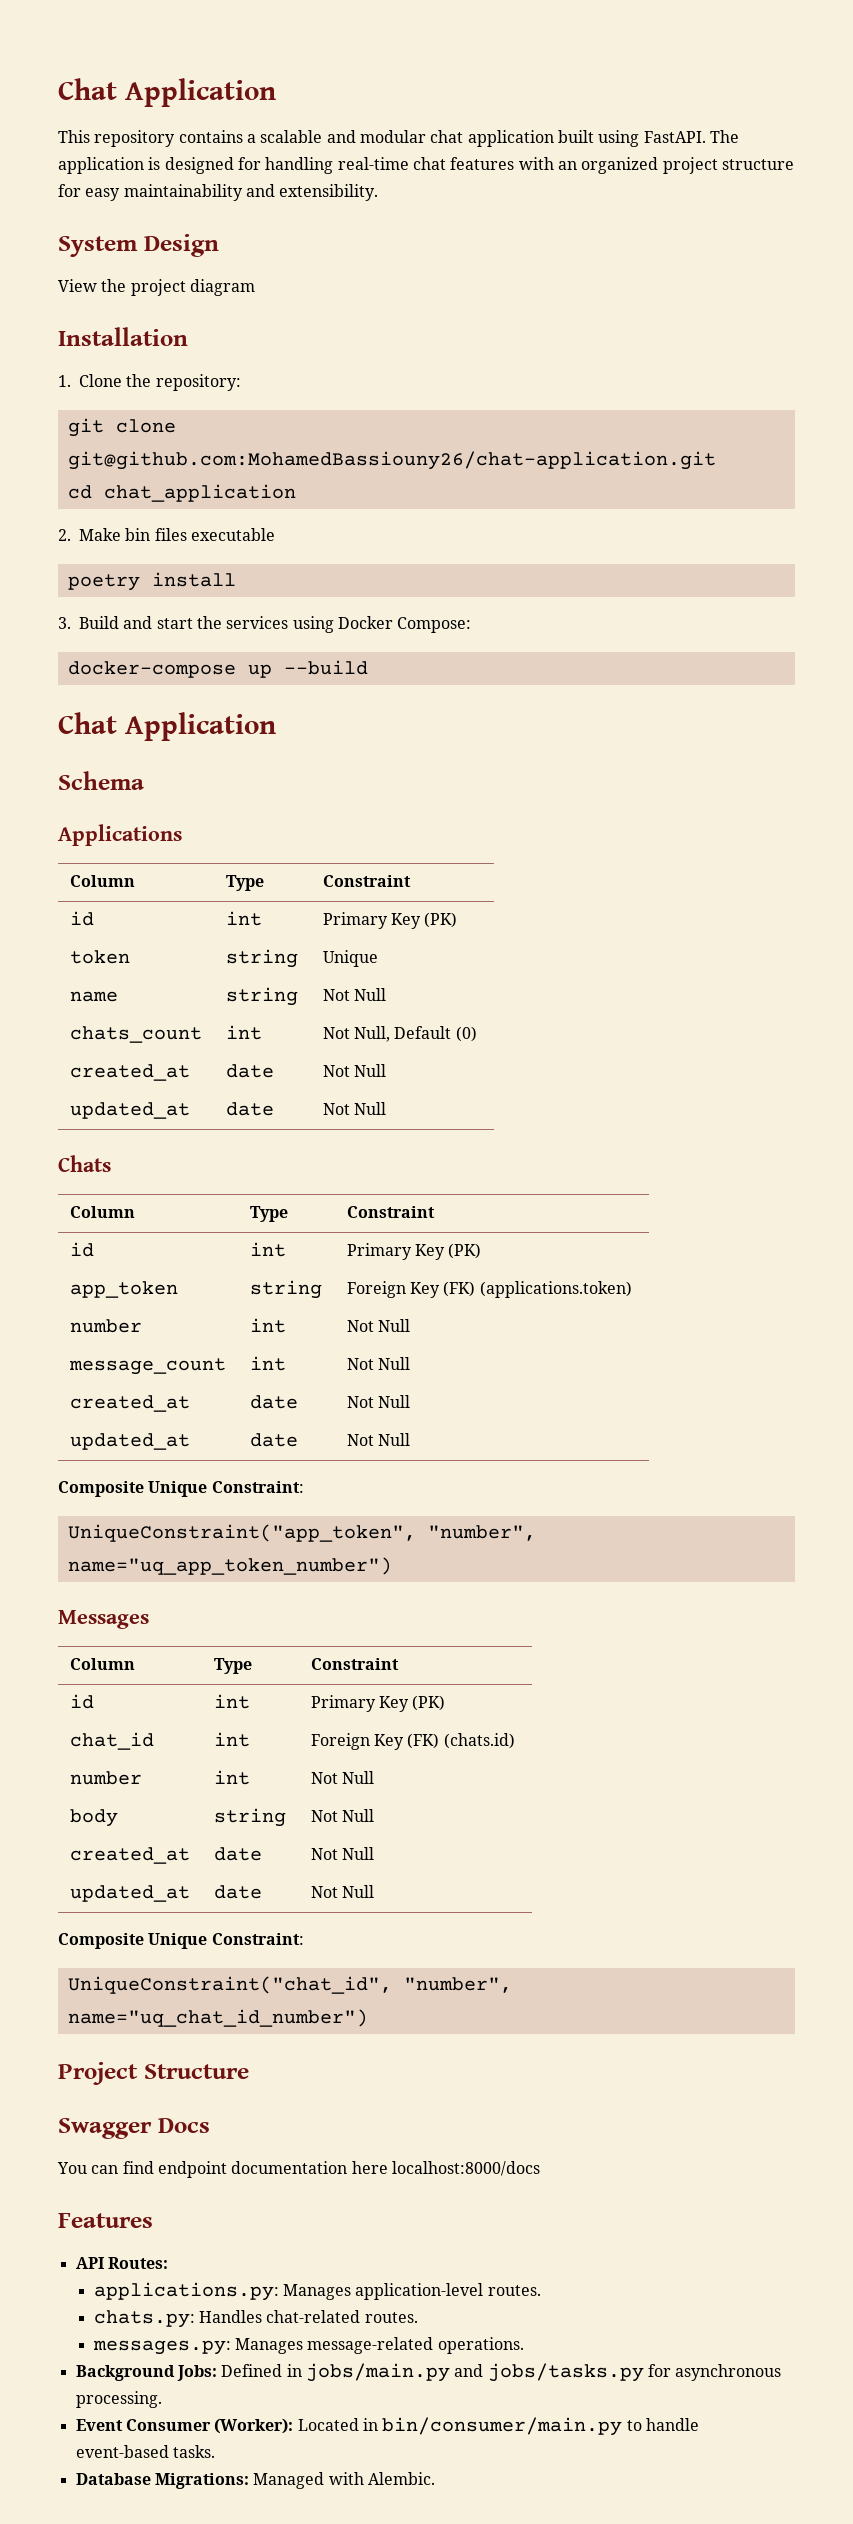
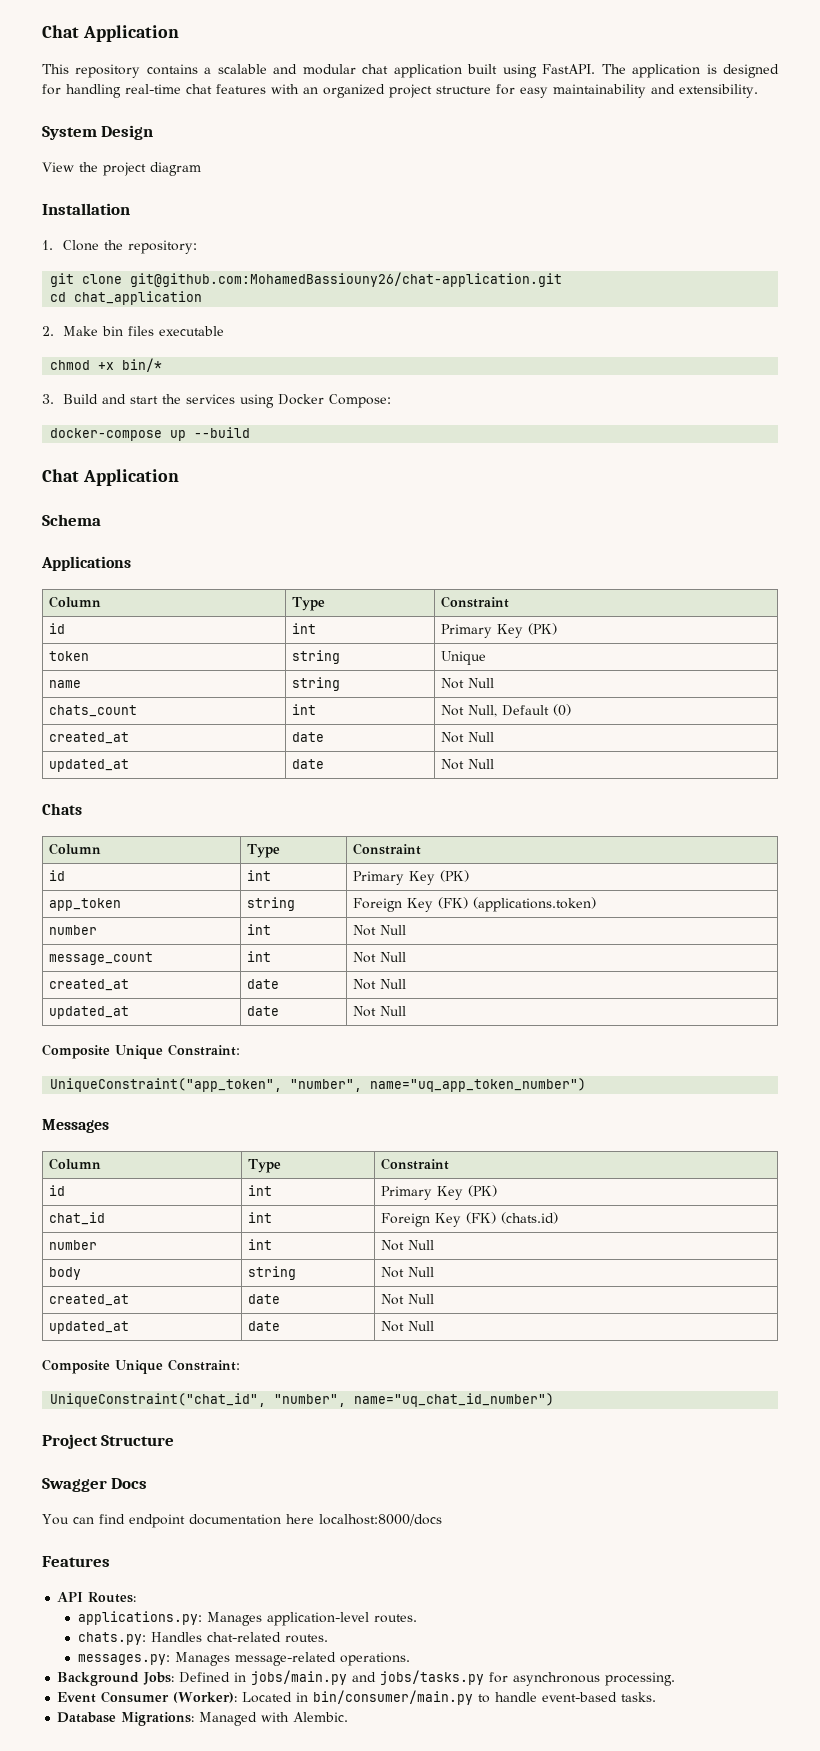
[67,572,236,591] poetry install -> [50,358,163,372] chmod +x bin/*

